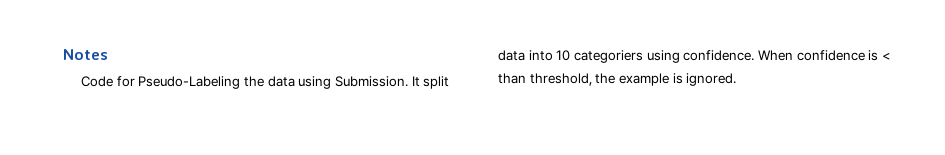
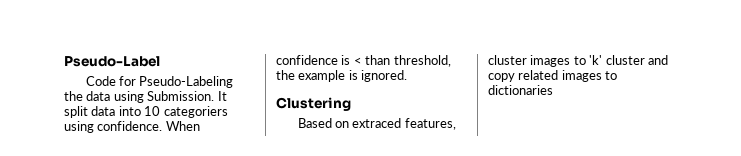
[63,49,108,60] Notes -> [64,56,160,67] Pseudo-Label
(737, 79) none -> [276,97,351,111] [297,118,456,130] [488,55,668,67] [488,70,618,82] [488,85,553,95] // Clustering // Based on extraced features, cluster images to 'k' cluster and copy related images to dictionaries

